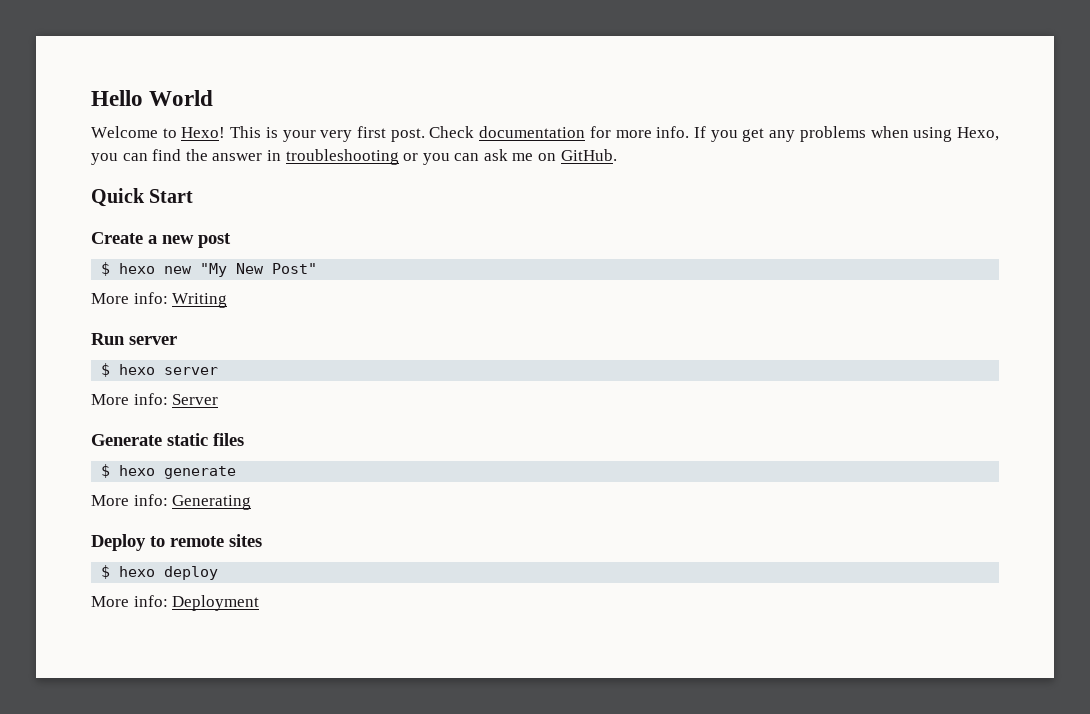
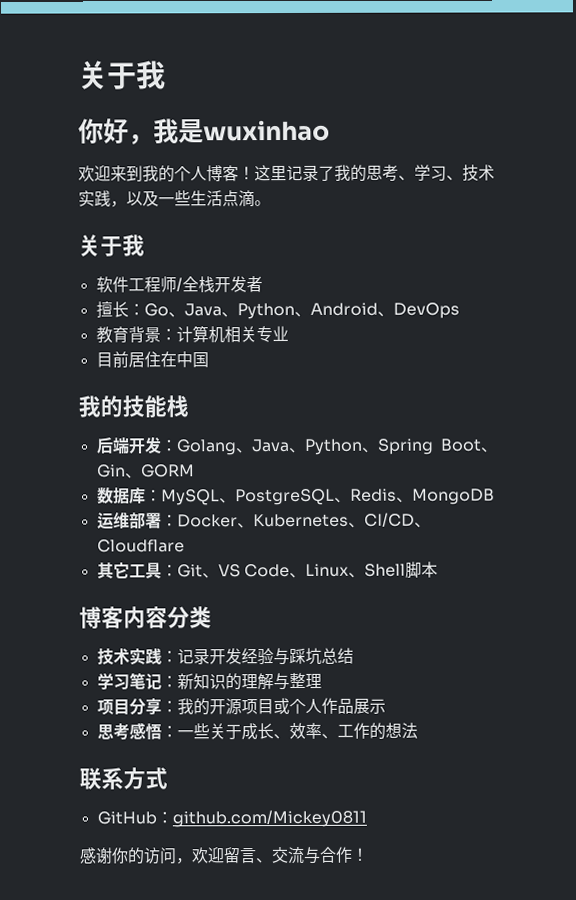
[91,90,214,106] [91,126,999,142] [91,149,617,165] [91,188,194,207] [91,232,231,248] [101,262,318,277] [91,292,228,308] [91,333,177,345] [101,363,219,377] [91,393,219,405] [91,433,244,446] [101,464,237,479] [91,494,252,510] [91,534,262,551] [101,565,219,580] [91,595,260,611] Hello World // Welcome to Hexo! This is your very first post. Check documentation for more info. If you get any problems when using Hexo, you can find the answer in troubleshooting or you can ask me on GitHub. // Quick Start // Create a new post // $ hexo new "My New Post" // More info: Writing // Run server // $ hexo server // More info: Server // Generate static files // $ hexo generate // More info: Generating // Deploy to remote sites // $ hexo deploy // More info: Deployment -> [78,60,166,90] [78,118,330,145] [78,164,495,183] [78,190,271,208] [78,234,145,257] [95,276,263,293] [95,301,460,320] [95,325,289,344] [95,351,209,369] [78,395,189,418] [95,436,498,456] [96,464,195,479] [96,487,495,506] [96,511,431,530] [96,539,185,553] [96,561,438,579] [79,606,212,629] [96,647,354,666] [96,672,322,691] [96,697,386,716] [96,722,418,741] [79,767,168,790] [96,809,367,828] [79,846,369,865] 关于我 // 你好，我是wuxinhao // 欢迎来到我的个人博客！这里记录了我的思考、学习、技术实践，以及一些生活点滴。 // 关于我 // 软件工程师/全栈开发者 // 擅长：Go、Java、Python、Android、DevOps // 教育背景：计算机相关专业 // 目前居住在中国 // 我的技能栈 // 后端开发：Golang、Java、Python、Spring Boot、Gin、GORM // 数据库：MySQL、PostgreSQL、Redis、MongoDB // 运维部署：Docker、Kubernetes、CI/CD、Cloudflare // 其它工具：Git、VS Code、Linux、Shell脚本 // 博客内容分类 // 技术实践：记录开发经验与踩坑总结 // 学习笔记：新知识的理解与整理 // 项目分享：我的开源项目或个人作品展示 // 思考感悟：一些关于成长、效率、工作的想法 // 联系方式 // GitHub：github.com/Mickey0811 // 感谢你的访问，欢迎留言、交流与合作！

